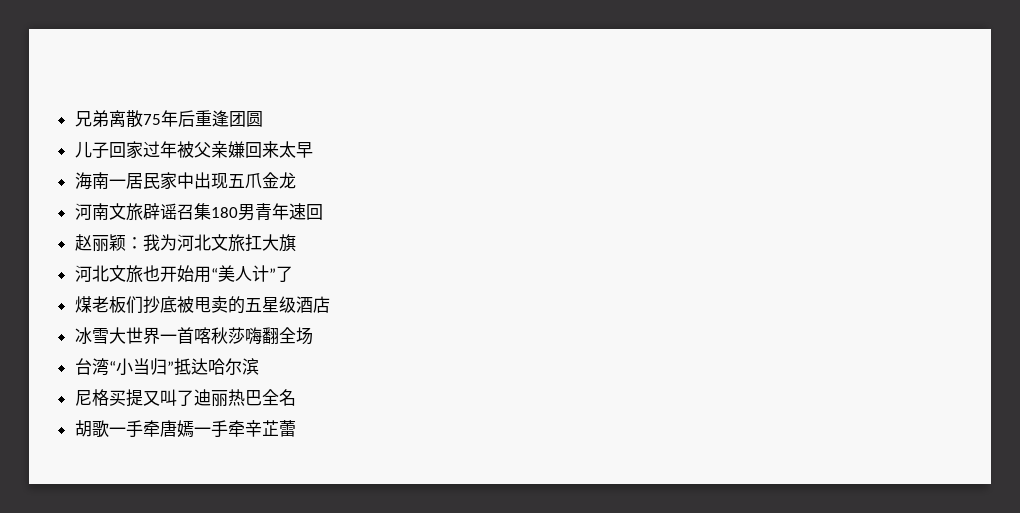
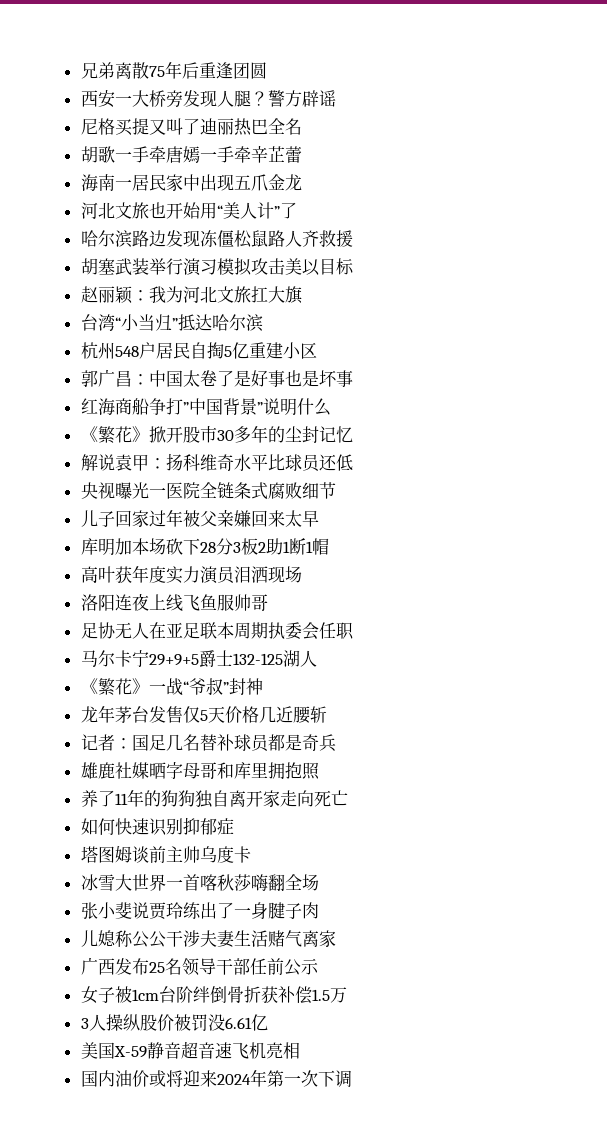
[74,141,313,159] [74,172,296,190] [74,203,323,221] [74,234,296,252] [74,265,293,283] [74,296,330,314] [74,327,313,345] [74,358,259,376] 儿子回家过年被父亲嫌回来太早 // 海南一居民家中出现五爪金龙 // 河南文旅辟谣召集180男青年速回 // 赵丽颖：我为河北文旅扛大旗 // 河北文旅也开始用“美人计”了 // 煤老板们抄底被甩卖的五星级酒店 // 冰雪大世界一首喀秋莎嗨翻全场 // 台湾“小当归”抵达哈尔滨 -> [80,90,336,108] 西安一大桥旁发现人腿？警方辟谣
(296, 428) none -> [80,174,302,192] [80,202,297,219] [80,230,353,248] [80,257,354,276] [80,286,302,304] [80,314,263,332] [80,342,317,359] [80,369,353,387] [80,398,331,416] [80,425,353,444] [80,453,353,472] [80,482,336,500] [80,509,319,528] [80,538,329,556] [80,565,302,584] [80,594,268,612] [80,622,354,640] [80,650,317,668] [80,678,263,696] [80,705,327,724] [80,734,336,752] [80,762,320,780] [80,789,348,808] [80,817,234,836] [80,845,251,863] [80,874,319,891] [80,902,319,920] [80,930,336,948] [80,957,319,976] [80,986,347,1004] [80,1014,268,1031] [80,1041,300,1059] [80,1069,352,1088] // 海南一居民家中出现五爪金龙 // 河北文旅也开始用“美人计”了 // 哈尔滨路边发现冻僵松鼠路人齐救援 // 胡塞武装举行演习模拟攻击美以目标 // 赵丽颖：我为河北文旅扛大旗 // 台湾“小当归”抵达哈尔滨 // 杭州548户居民自掏5亿重建小区 // 郭广昌：中国太卷了是好事也是坏事 // 红海商船争打”中国背景”说明什么 // 《繁花》掀开股市30多年的尘封记忆 // 解说袁甲：扬科维奇水平比球员还低 // 央视曝光一医院全链条式腐败细节 // 儿子回家过年被父亲嫌回来太早 // 库明加本场砍下28分3板2助1断1帽 // 高叶获年度实力演员泪洒现场 // 洛阳连夜上线飞鱼服帅哥 // 足协无人在亚足联本周期执委会任职 // 马尔卡宁29+9+5爵士132-125湖人 // 《繁花》一战“爷叔”封神 // 龙年茅台发售仅5天价格几近腰斩 // 记者：国足几名替补球员都是奇兵 // 雄鹿社媒晒字母哥和库里拥抱照 // 养了11年的狗狗独自离开家走向死亡 // 如何快速识别抑郁症 // 塔图姆谈前主帅乌度卡 // 冰雪大世界一首喀秋莎嗨翻全场 // 张小斐说贾玲练出了一身腱子肉 // 儿媳称公公干涉夫妻生活赌气离家 // 广西发布25名领导干部任前公示 // 女子被1cm台阶绊倒骨折获补偿1.5万 // 3人操纵股价被罚没6.61亿 // 美国X-59静音超音速飞机亮相 // 国内油价或将迎来2024年第一次下调

